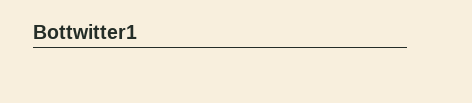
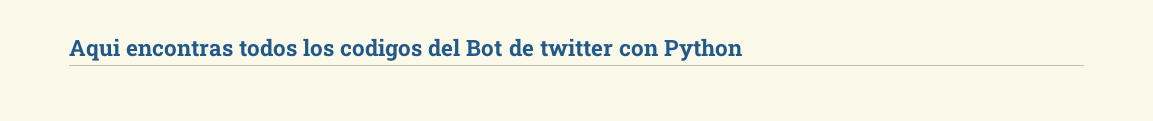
[33,24,137,39] Bottwitter1 -> [69,38,742,61] Aqui encontras todos los codigos del Bot de twitter con Python

